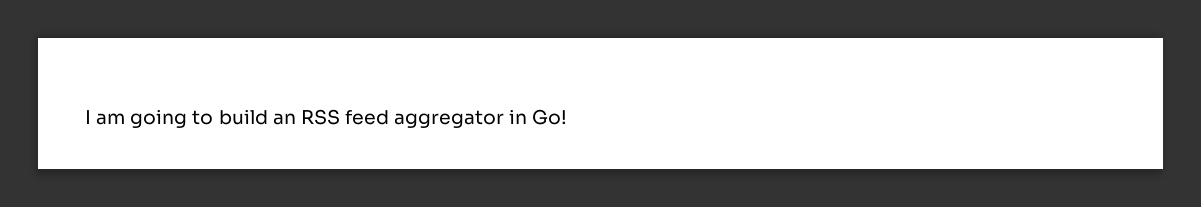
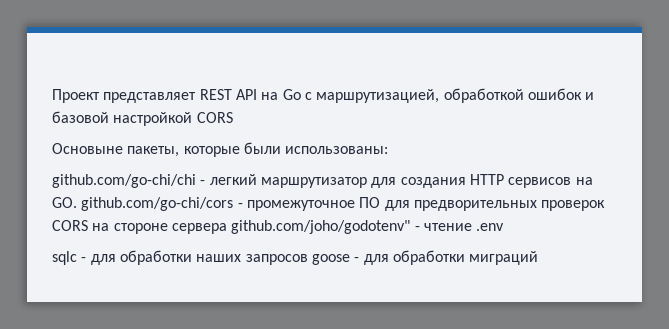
[85,109,568,128] I am going to build an RSS feed aggregator in Go! -> [52,88,595,103] [52,111,233,126] [52,142,389,157] [52,174,593,188] [52,197,606,211] [52,220,505,234] [52,250,539,265] Проект представляет REST API на Go с маршрутизацией, обработкой ошибок и базовой настройкой CORS // Основыне пакеты, которые были использованы: // github.com/go-chi/chi - легкий маршрутизатор для создания HTTP сервисов на GO. github.com/go-chi/cors - промежуточное ПО для предворительных проверок CORS на стороне сервера github.com/joho/godotenv" - чтение .env // sqlc - для обработки наших запросов goose - для обработки миграций

